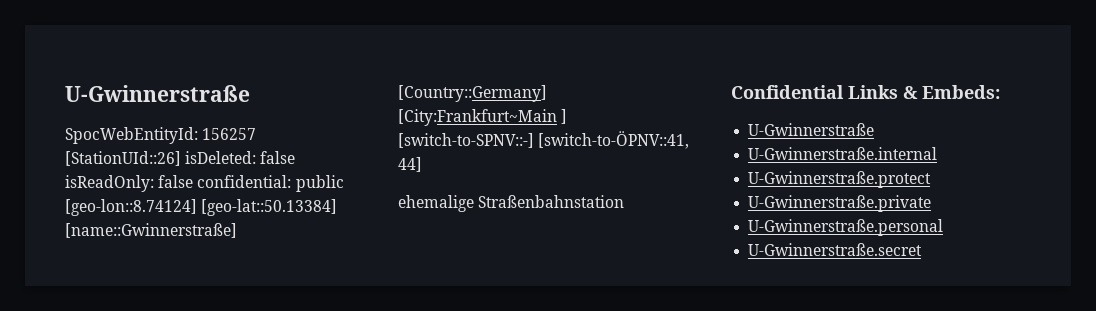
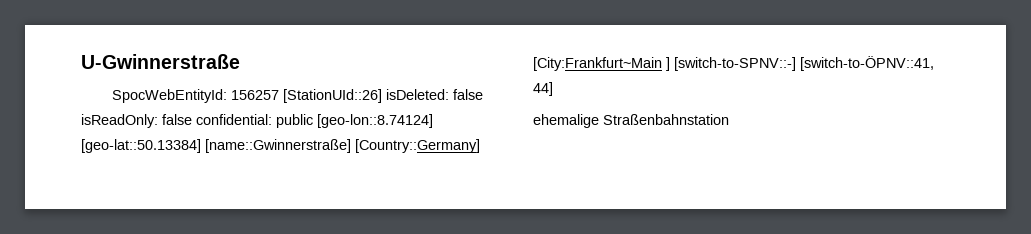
[731,85,1000,99] [748,123,875,136] [748,147,938,160] [748,171,932,188] [748,195,932,212] [748,219,944,236] [748,243,923,256] // Confidential Links & Embeds: // U-Gwinnerstraße // U-Gwinnerstraße.internal // U-Gwinnerstraße.protect // U-Gwinnerstraße.private // U-Gwinnerstraße.personal // U-Gwinnerstraße.secret -> (729, 119) none

